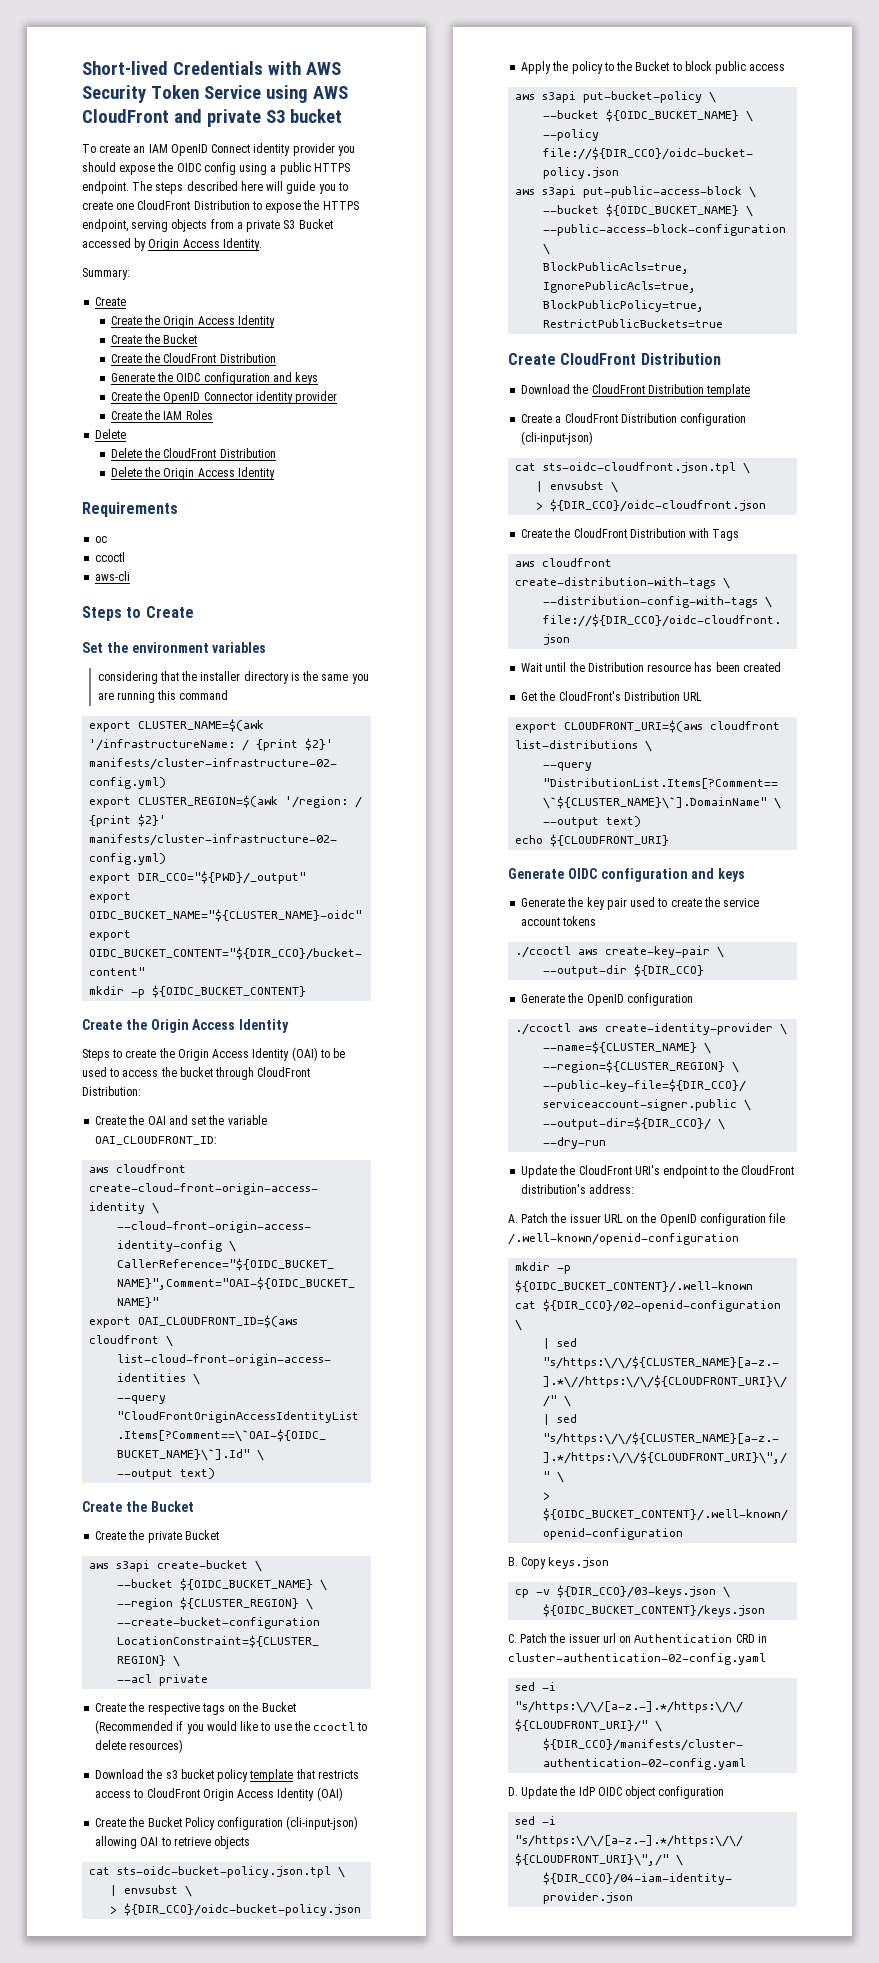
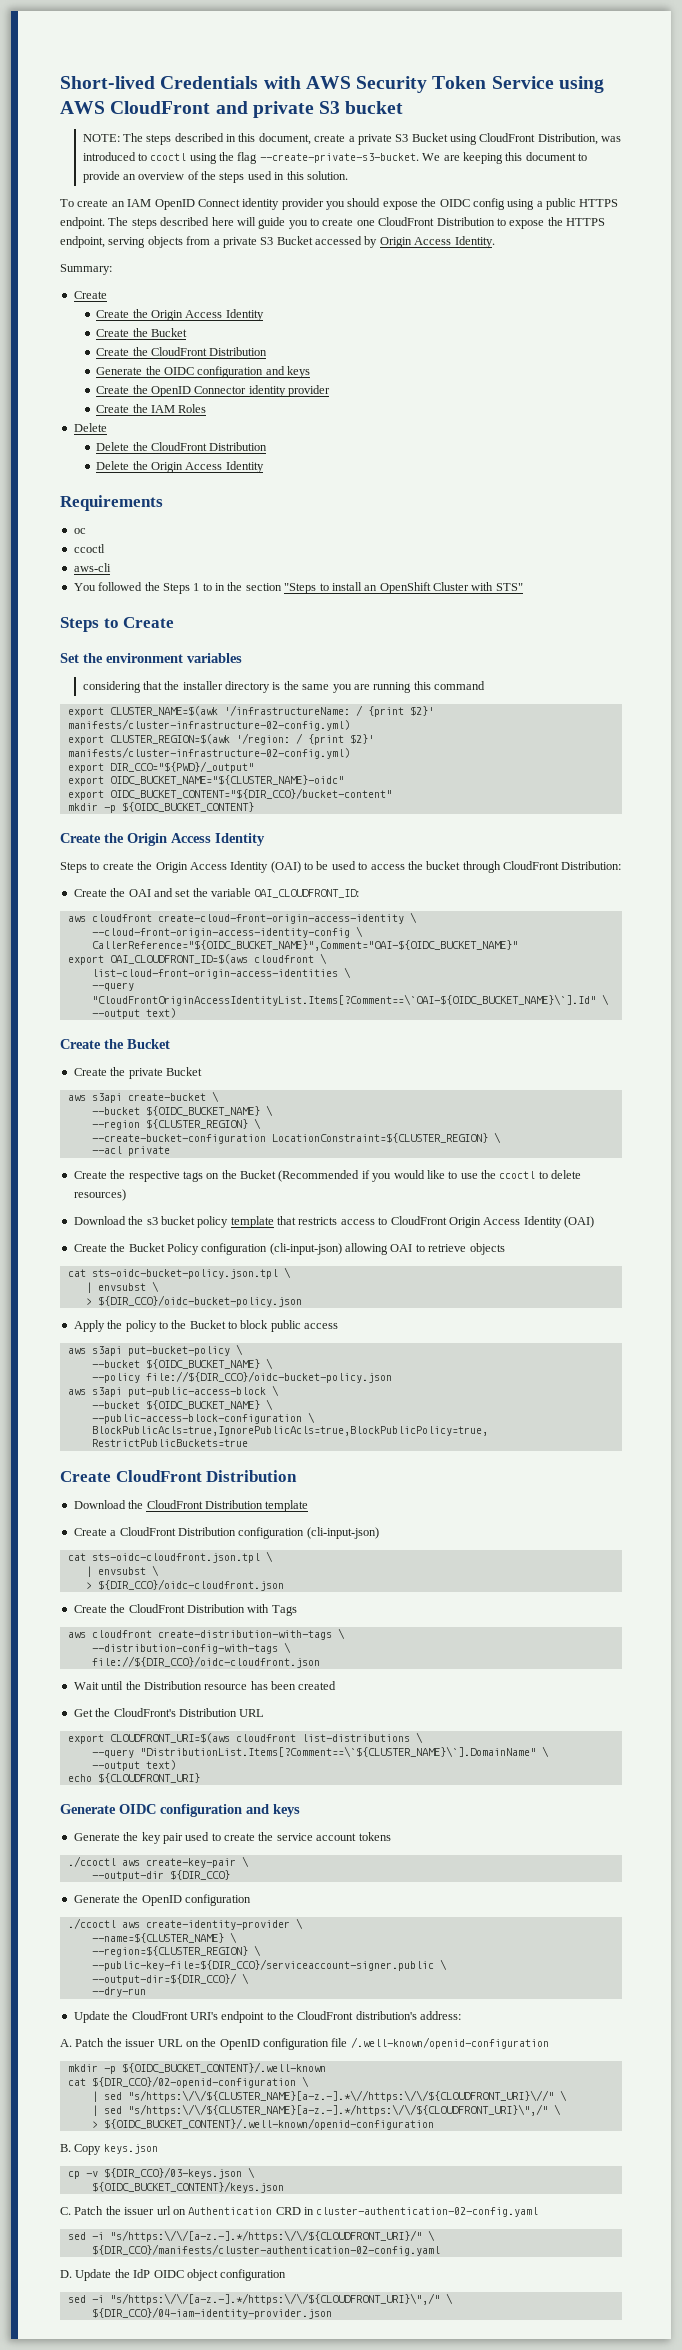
(342, 116) none -> [82,133,622,145] [82,152,588,164] [82,171,348,183] // NOTE: The steps described in this document, create a private S3 Bucket using CloudFront Distribution, was introduced to ccoctl using the flag --create-private-s3-bucket. We are keeping this document to provide an overview of the steps used in this solution.
(131, 576) none -> [73,582,523,594] // You followed the Steps 1 to in the section "Steps to install an OpenShift Cluster with STS"

